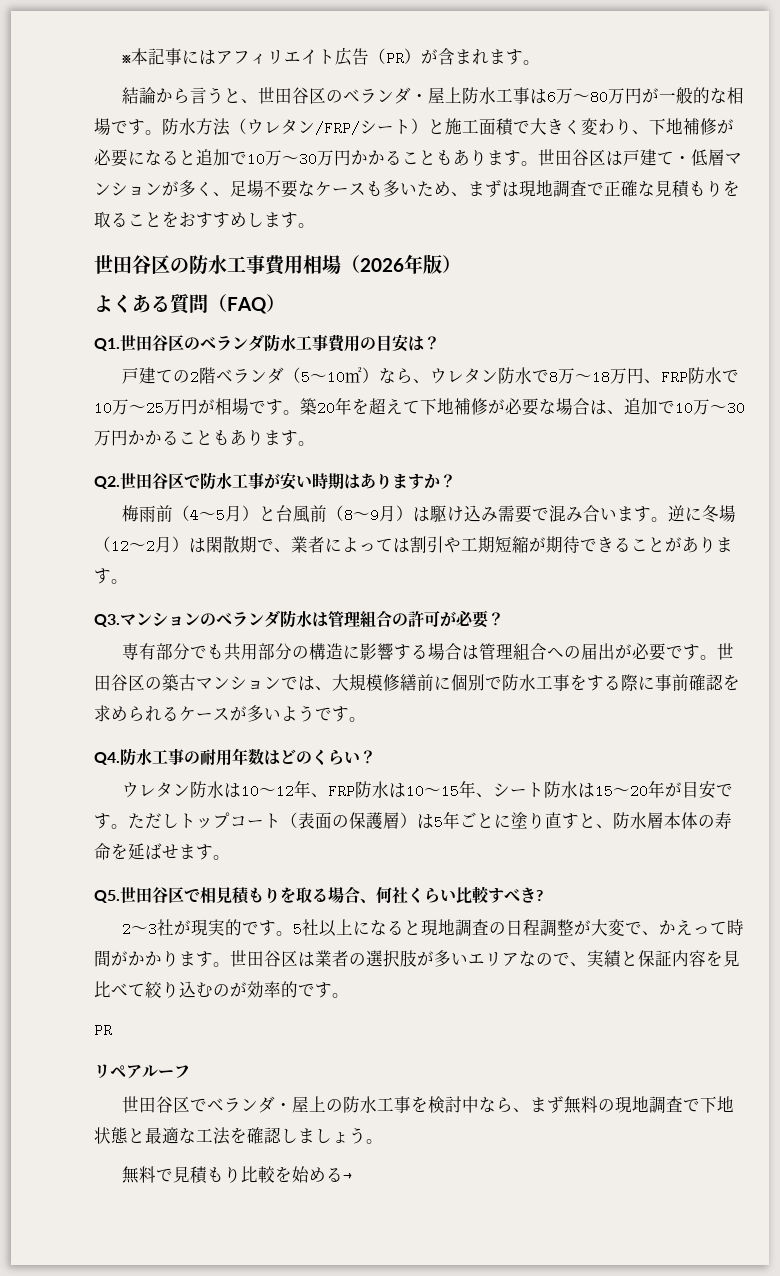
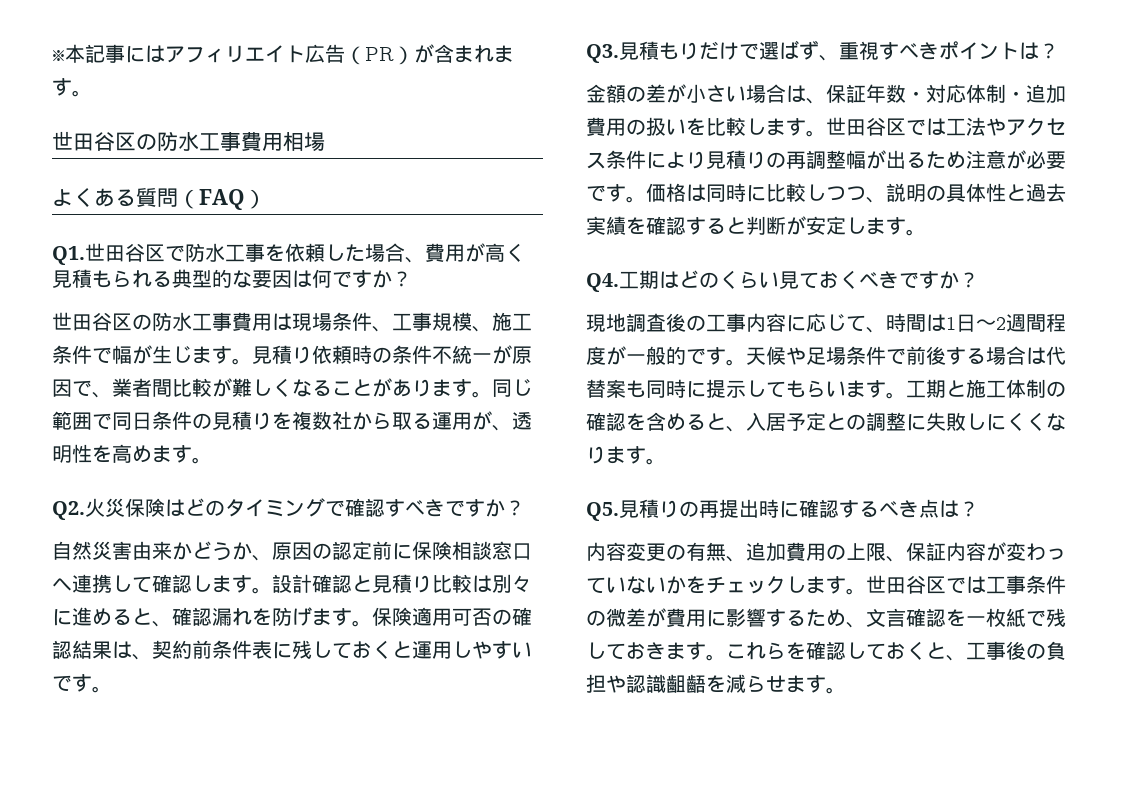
[122,87,745,104] [94,118,734,136] [94,149,742,167] [94,180,740,198] [94,211,315,228] // 結論から言うと、世田谷区のベランダ・屋上防水工事は6万〜80万円が一般的な相場です。防水方法（ウレタン/FRP/シート）と施工面積で大きく変わり、下地補修が必要になると追加で10万〜30万円かかることもあります。世田谷区は戸建て・低層マンションが多く、足場不要なケースも多いため、まずは現地調査で正確な見積もりを取ることをおすすめします。 -> (92, 93) none
[341,254,461,274] （2026年版） -> (325, 142) none
[184,334,440,352] [122,367,740,384] [94,397,745,416] [94,429,315,446] [94,472,456,490] [122,505,737,523] [94,536,614,553] のベランダ防水工事費用の目安は？ // 戸建ての2階ベランダ（5〜10㎡）なら、ウレタン防水で8万〜18万円、FRP防水で10万〜25万円が相場です。築20年を超えて下地補修が必要な場合は、追加で10万〜30万円かかることもあります。 // Q2.世田谷区で防水工事が安い時期はありますか？ // 梅雨前（4〜5月）と台風前（8〜9月）は駆け込み需要で混み合います。逆に冬場（12〜2月）は閑散期で、業者によっては割引や工期短縮が期待でき -> [165,243,525,263] [52,269,412,288] [52,312,532,332] [52,345,532,365] [52,378,312,398] で防水工事を依頼した場合、費用が高く見積もられる典型的な要因は何ですか？ // 世田谷区の防水工事費用は現場条件、工事規模、施工条件で幅が生じます。見積り依頼時の条件不統一が原因で、業者間比較が難しくな
[94,610,504,628] [122,643,735,661] [94,674,740,691] [94,705,366,722] [94,748,376,766] [122,780,734,799] [94,811,732,829] [94,843,230,860] [94,886,543,905] [122,919,745,937] [94,950,740,968] [94,981,349,998] [94,1023,112,1037] [94,1064,190,1079] [122,1096,735,1114] [94,1127,383,1145] [122,1166,353,1184] // Q3.マンションのベランダ防水は管理組合の許可が必要？ // 専有部分でも共用部分の構造に影響する場合は管理組合への届出が必要です。世田谷区の築古マンションでは、大規模修繕前に個別で防水工事をする際に事前確認を求められるケースが多いようです。 // Q4.防水工事の耐用年数はどのくらい？ // ウレタン防水は10〜12年、FRP防水は10〜15年、シート防水は15〜20年が目安です。ただしトップコート（表面の保護層）は5年ごとに塗り直すと、防水層本体の寿命を延ばせます。 // Q5.世田谷区で相見積もりを取る場合、何社くらい比較すべき? // 2〜3社が現実的です。5社以上になると現地調査の日程調整が大変で、かえって時間がかかります。世田谷区は業者の選択肢が多いエリアなので、実績と保証内容を見比べて絞り込むのが効率的です。 // PR // リペアルーフ // 世田谷区でベランダ・屋上の防水工事を検討中なら、まず無料の現地調査で下地状態と最適な工法を確認しましょう。 // 無料で見積もり比較を始める→ -> [492,379,532,397] [52,411,532,431] [52,444,212,464] [52,498,525,520] [52,541,532,561] [52,574,532,594] [52,607,532,627] [52,640,532,660] [52,674,112,693] [586,40,1059,63] [586,84,1066,104] [586,117,1066,137] [586,150,1066,169] [586,183,1066,203] [586,216,926,236] [586,270,979,292] [586,313,1066,333] [586,346,1066,366] [586,379,1066,399] [586,412,1066,432] [586,446,666,465] [586,499,979,521] [586,542,1066,562] [586,575,1066,595] [586,608,1066,628] [586,641,1066,661] [586,674,846,694] 同じ範囲で同日条件の見積りを複数社から取る運用が、透明性を高めます。 // Q2.火災保険はどのタイミングで確認すべきですか？ // 自然災害由来かどうか、原因の認定前に保険相談窓口へ連携して確認します。設計確認と見積り比較は別々に進めると、確認漏れを防げます。保険適用可否の確認結果は、契約前条件表に残しておくと運用しやすいです。 // Q3.見積もりだけで選ばず、重視すべきポイントは？ // 金額の差が小さい場合は、保証年数・対応体制・追加費用の扱いを比較します。世田谷区では工法やアクセス条件により見積りの再調整幅が出るため注意が必要です。価格は同時に比較しつつ、説明の具体性と過去実績を確認すると判断が安定します。 // Q4.工期はどのくらい見ておくべきですか？ // 現地調査後の工事内容に応じて、時間は1日〜2週間程度が一般的です。天候や足場条件で前後する場合は代替案も同時に提示してもらいます。工期と施工体制の確認を含めると、入居予定との調整に失敗しにくくなります。 // Q5.見積りの再提出時に確認するべき点は？ // 内容変更の有無、追加費用の上限、保証内容が変わっていないかをチェックします。世田谷区では工事条件の微差が費用に影響するため、文言確認を一枚紙で残しておきます。これらを確認しておくと、工事後の負担や認識齟齬を減らせます。

